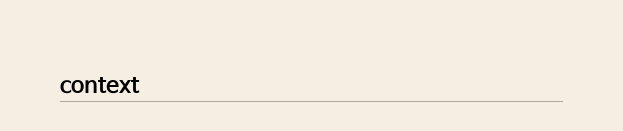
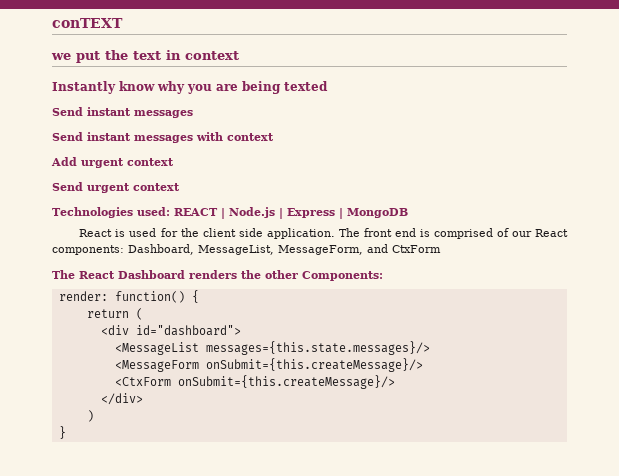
[60,77,140,94] context -> [52,18,123,28] [51,50,239,63] [52,81,328,94] [52,107,193,118] [52,132,274,143] [51,157,174,168] [52,182,180,193] [52,207,408,219] [79,228,568,239] [52,244,441,255] [52,270,383,281] [58,290,199,303] [86,308,143,320] [100,325,241,336] [114,341,430,355] [114,358,423,372] [114,375,395,389] [100,393,143,405] [86,410,94,422] [58,426,66,439] conTEXT // we put the text in context // Instantly know why you are being texted // Send instant messages // Send instant messages with context // Add urgent context // Send urgent context // Technologies used: REACT | Node.js | Express | MongoDB // React is used for the client side application. The front end is comprised of our React components: Dashboard, MessageList, MessageForm, and CtxForm // The React Dashboard renders the other Components: // render: function() { // return ( // <div id="dashboard"> // <MessageList messages={this.state.messages}/> // <MessageForm onSubmit={this.createMessage}/> // <CtxForm onSubmit={this.createMessage}/> // </div> // ) // }

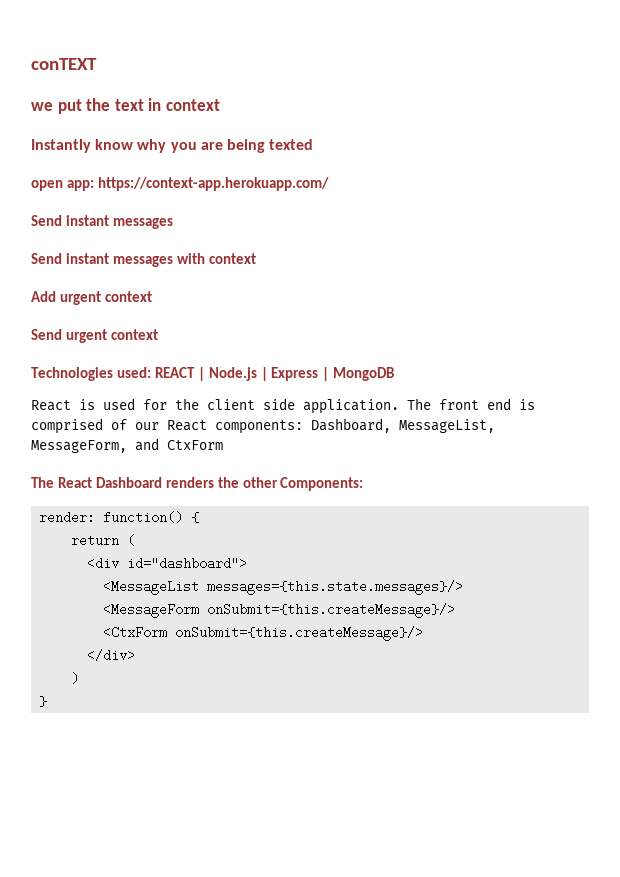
(328, 86) none -> [31,177,329,191] // open app: https://context-app.herokuapp.com/

